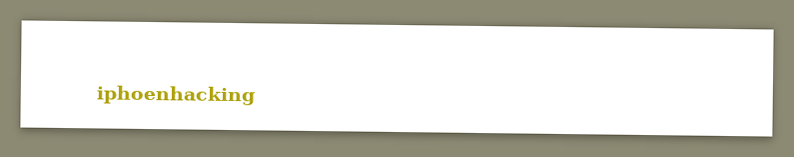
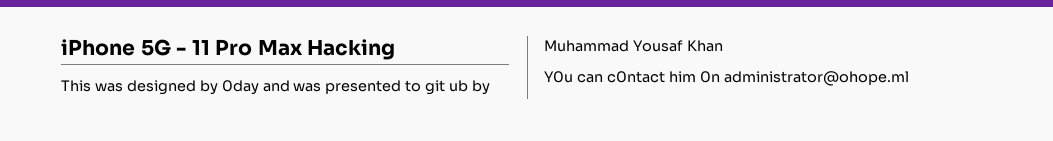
[96,85,255,106] iphoenhacking -> [61,39,396,60] [61,80,491,95] [544,40,723,52] [544,71,909,86] iPhone 5G - 11 Pro Max Hacking // This was designed by 0day and was presented to git ub by Muhammad Yousaf Khan // Y0u can c0ntact him 0n administrator@ohope.ml

